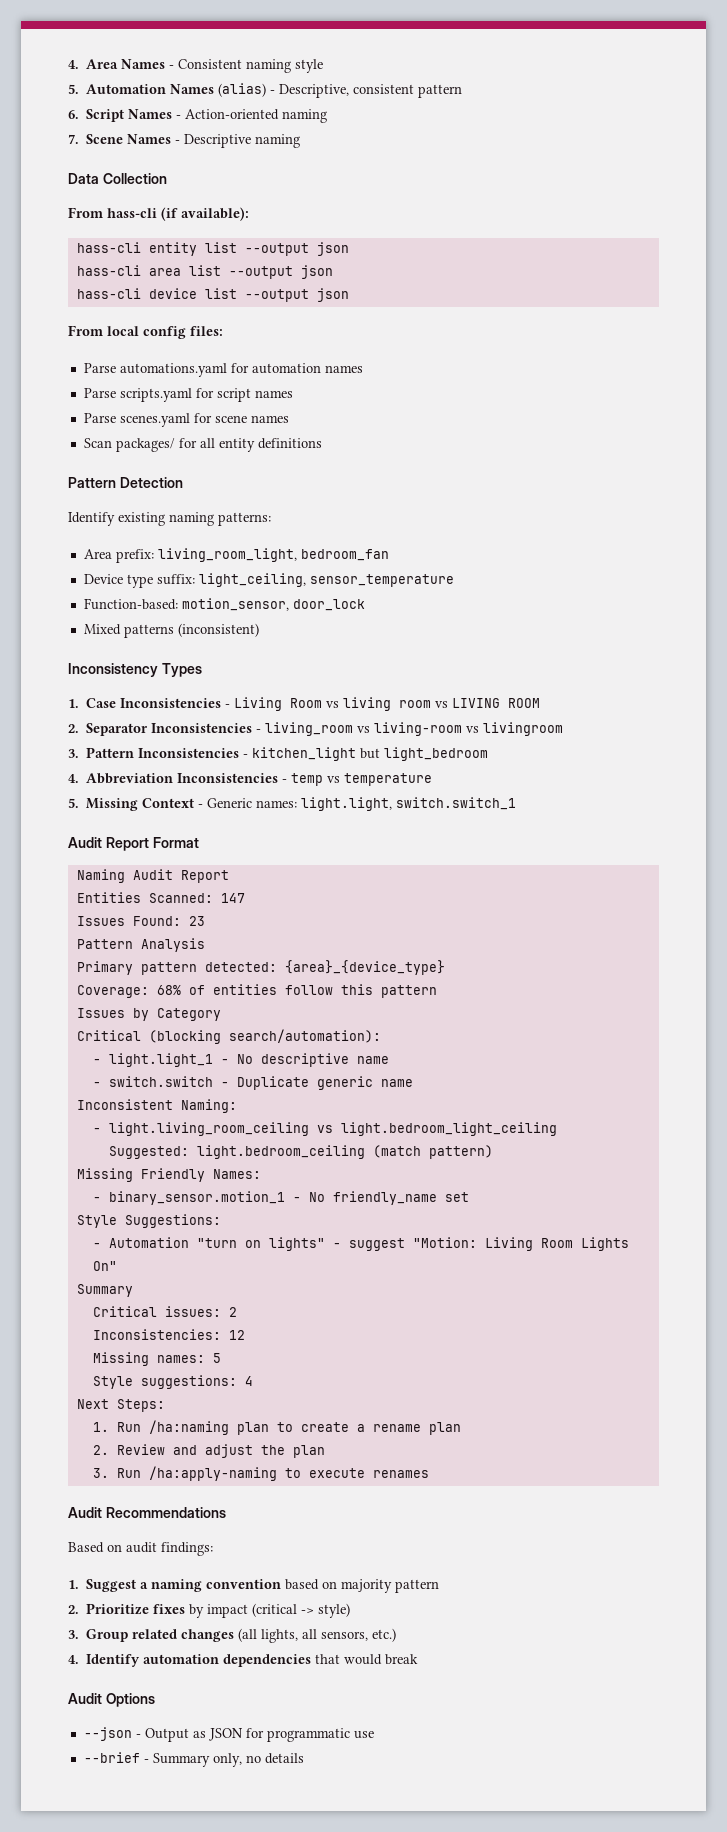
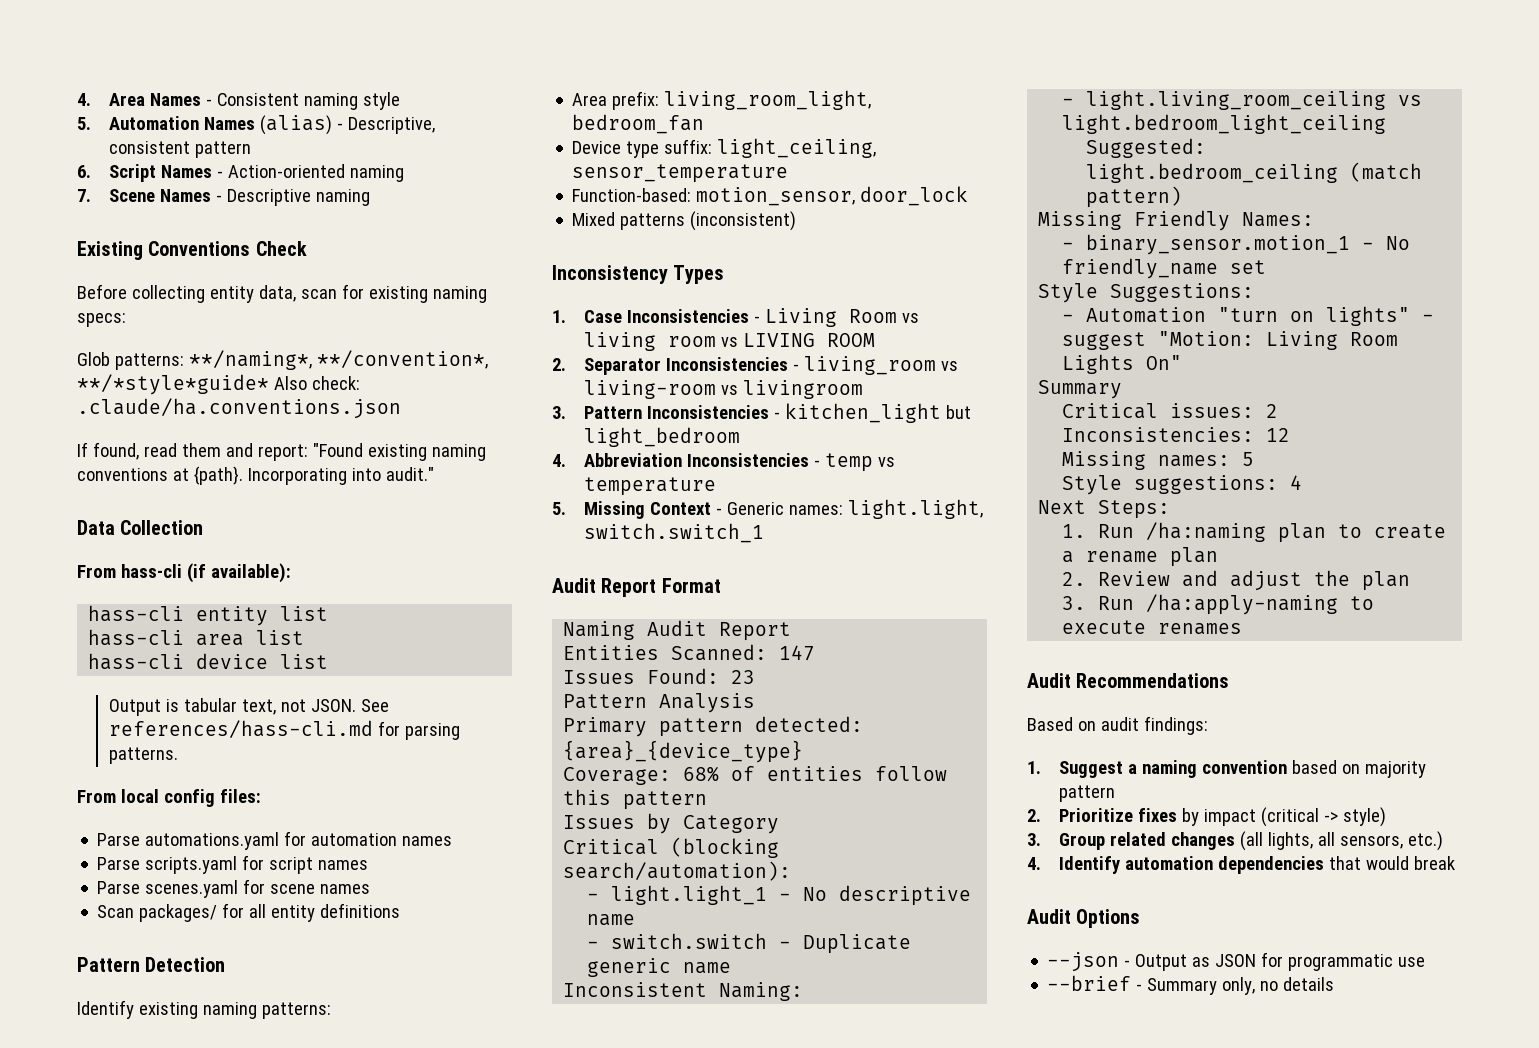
(301, 141) none -> [77,241,307,260] [77,284,487,303] [77,313,126,327] [77,350,488,370] [77,374,360,395] [77,398,401,419] [77,442,486,461] [77,466,434,485] // Existing Conventions Check // Before collecting entity data, scan for existing naming specs: // Glob patterns: **/naming*, **/convention*, **/*style*guide* Also check: .claude/ha.conventions.json // If found, read them and report: "Found existing naming conventions at {path}. Incorporating into audit."
[244,242,349,256] --output json -> (329, 613) none
[228,265,333,279] --output json -> (305, 637) none
[244,288,349,302] --output json -> [108,698,389,716] [108,720,460,740] [108,747,178,764] // Output is tabular text, not JSON. See references/hass-cli.md for parsing patterns.

